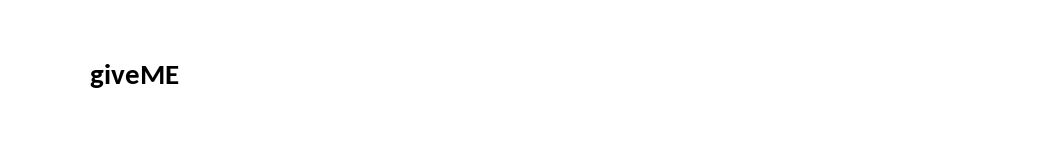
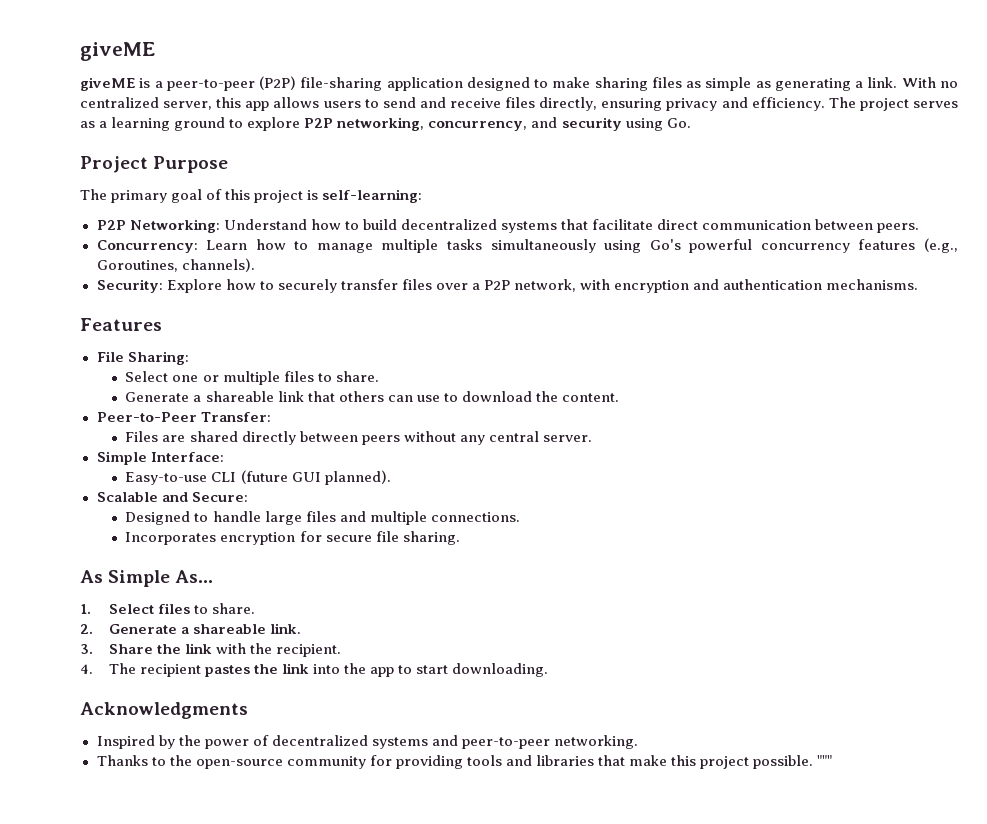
[90,64,179,88] giveME -> [80,42,155,61] [80,76,959,91] [80,97,958,111] [80,117,691,131] [80,156,229,173] [80,189,423,203] [96,219,920,233] [96,238,959,253] [96,258,255,272] [96,279,919,293] [80,318,162,331] [96,351,189,365] [125,371,379,385] [125,391,619,402] [96,412,271,422] [125,431,592,445] [96,451,224,465] [125,470,391,485] [96,492,248,502] [125,511,520,525] [125,531,460,545] [80,570,214,587] [80,603,256,614] [80,623,302,634] [80,643,342,657] [80,663,549,677] [80,702,248,719] [96,735,638,749] [96,755,833,769] giveME // giveME is a peer-to-peer (P2P) file-sharing application designed to make sharing files as simple as generating a link. With no centralized server, this app allows users to send and receive files directly, ensuring privacy and efficiency. The project serves as a learning ground to explore P2P networking, concurrency, and security using Go. // Project Purpose // The primary goal of this project is self-learning: // P2P Networking: Understand how to build decentralized systems that facilitate direct communication between peers. // Concurrency: Learn how to manage multiple tasks simultaneously using Go's powerful concurrency features (e.g., Goroutines, channels). // Security: Explore how to securely transfer files over a P2P network, with encryption and authentication mechanisms. // Features // File Sharing: // Select one or multiple files to share. // Generate a shareable link that others can use to download the content. // Peer-to-Peer Transfer: // Files are shared directly between peers without any central server. // Simple Interface: // Easy-to-use CLI (future GUI planned). // Scalable and Secure: // Designed to handle large files and multiple connections. // Incorporates encryption for secure file sharing. // As Simple As... // 1. Select files to share. // 2. Generate a shareable link. // 3. Share the link with the recipient. // 4. The recipient pastes the link into the app to start downloading. // Acknowledgments // Inspired by the power of decentralized systems and peer-to-peer networking. // Thanks to the open-source community for providing tools and libraries that make this project possible. """

